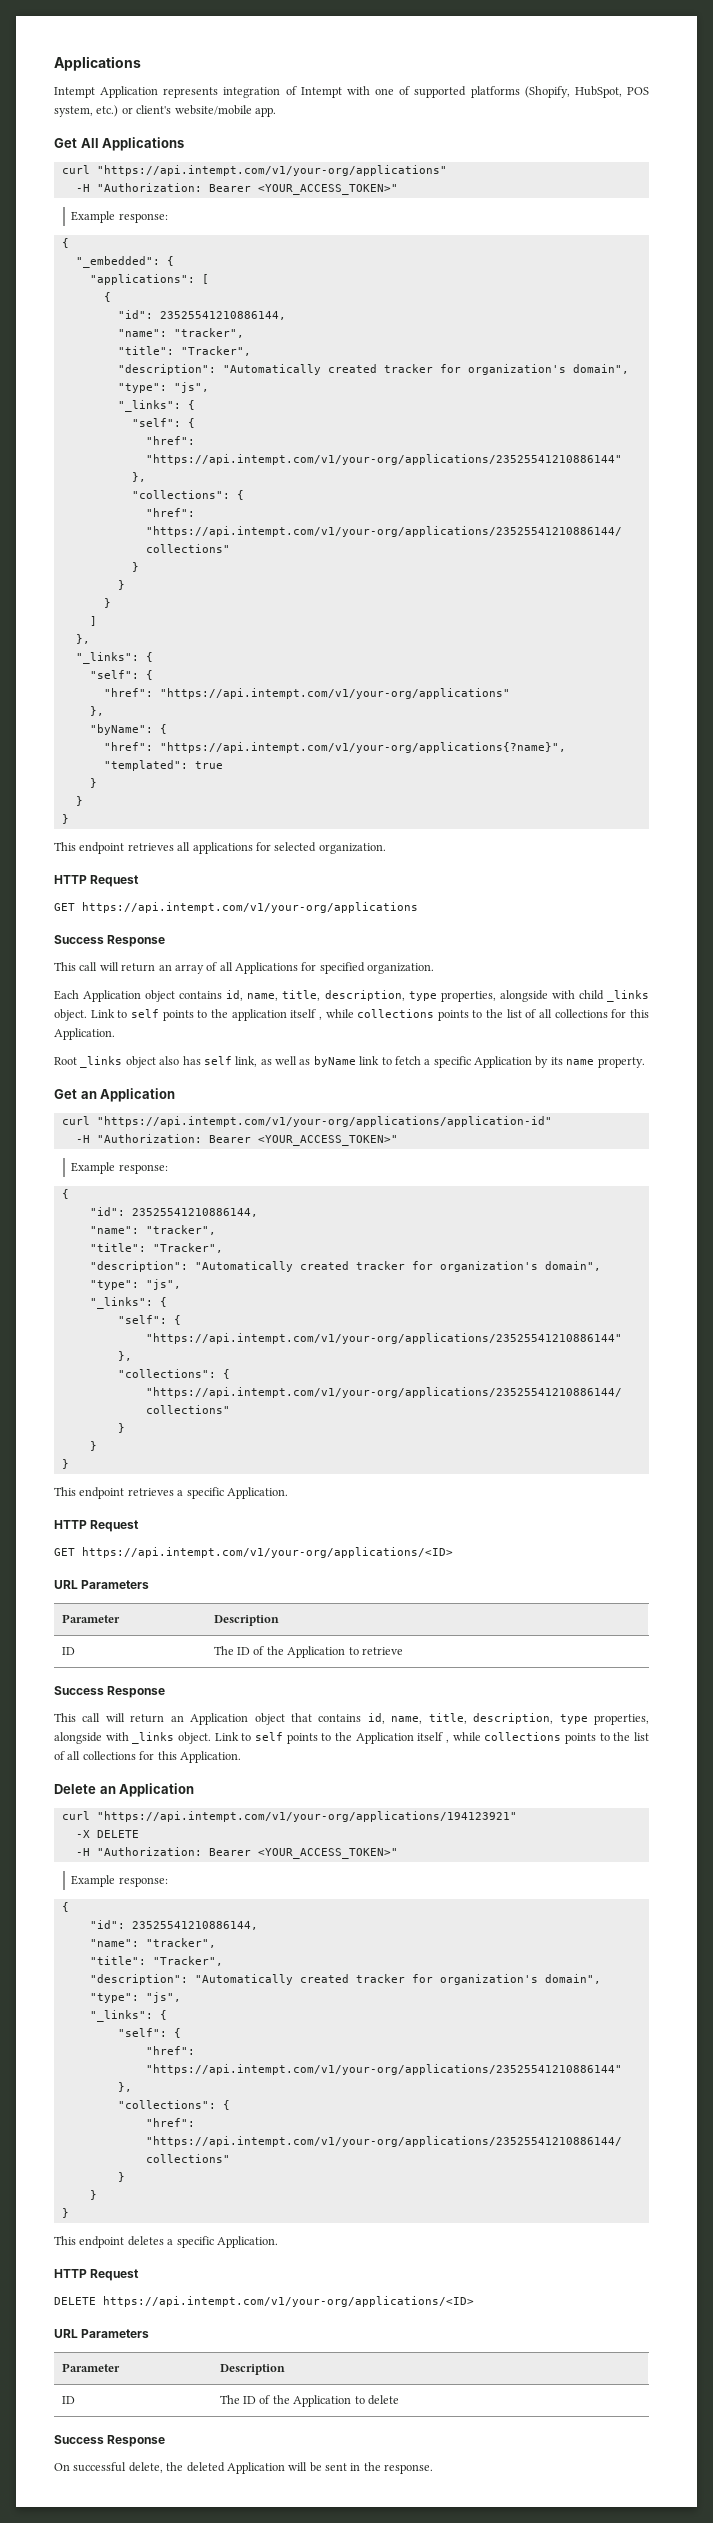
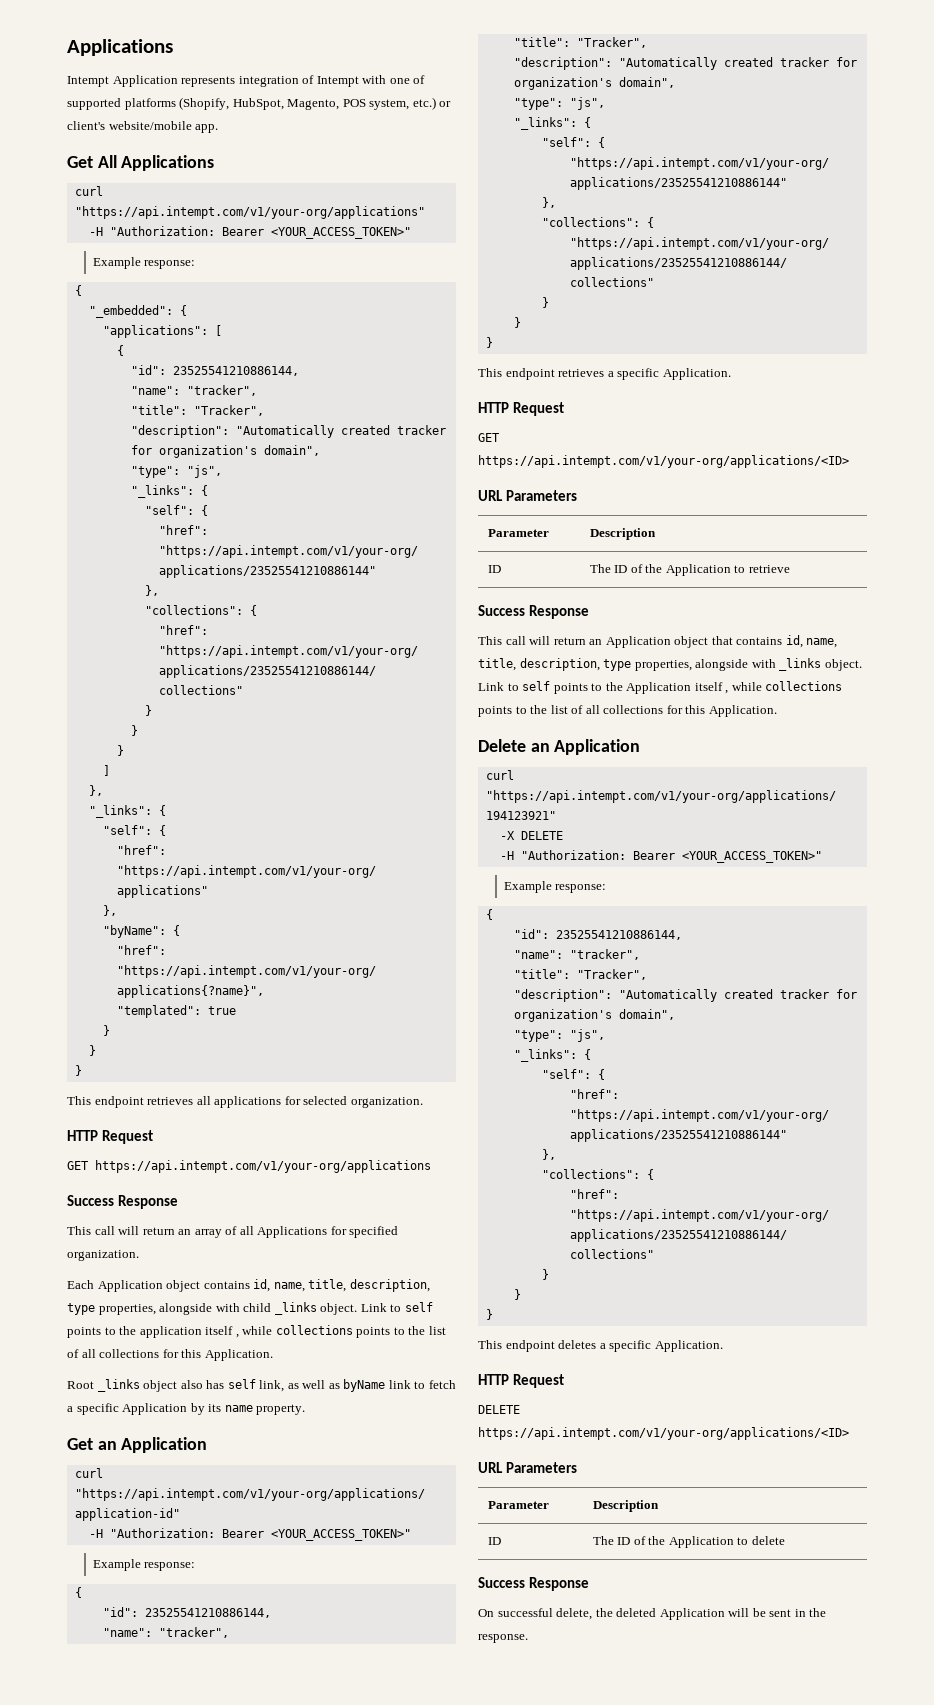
(622, 92) none -> [287,99,340,110] Magento,

